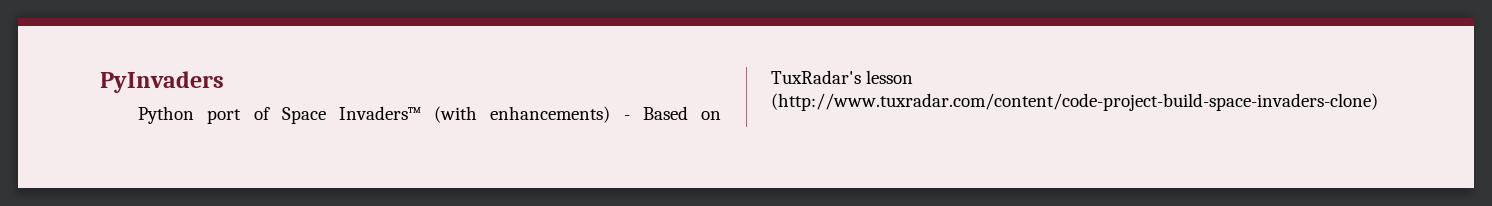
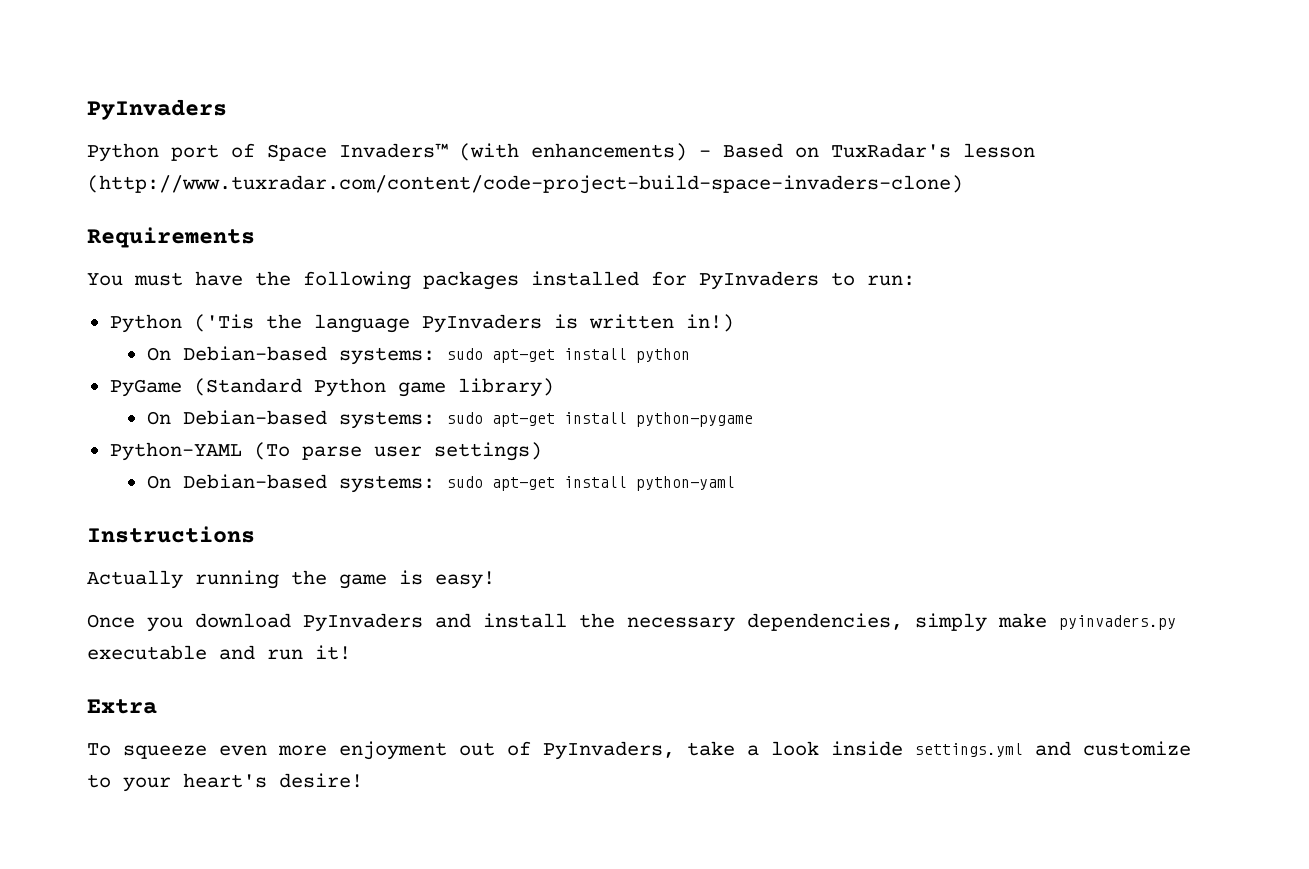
(1378, 102) none -> [87,227,255,248] [87,271,915,290] [109,314,734,333] [146,346,690,365] [109,378,554,397] [146,410,753,429] [109,442,542,461] [146,474,735,493] [87,526,255,543] [87,570,495,589] [87,613,1176,632] [87,645,351,660] [87,699,157,714] [87,741,1191,760] [87,773,363,792] // Requirements // You must have the following packages installed for PyInvaders to run: // Python ('Tis the language PyInvaders is written in!) // On Debian-based systems: sudo apt-get install python // PyGame (Standard Python game library) // On Debian-based systems: sudo apt-get install python-pygame // Python-YAML (To parse user settings) // On Debian-based systems: sudo apt-get install python-yaml // Instructions // Actually running the game is easy! // Once you download PyInvaders and install the necessary dependencies, simply make pyinvaders.py executable and run it! // Extra // To squeeze even more enjoyment out of PyInvaders, take a look inside settings.yml and customize to your heart's desire!

